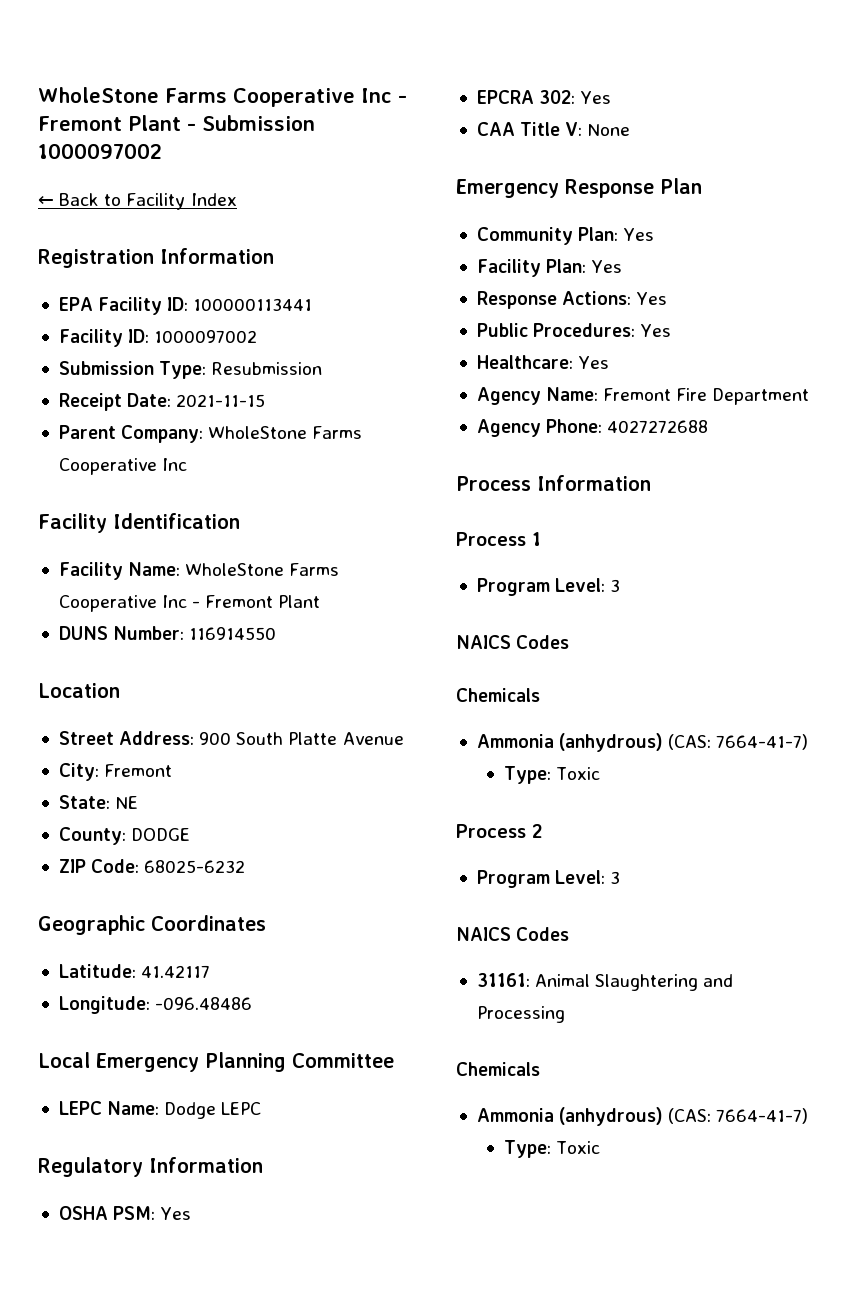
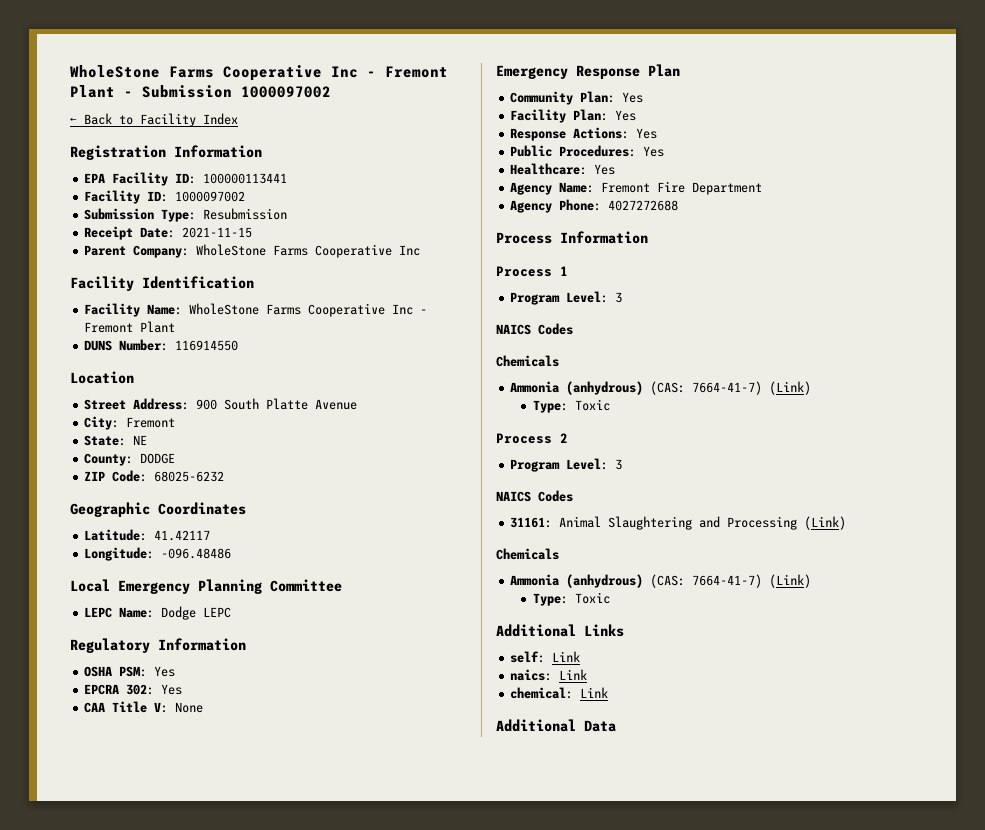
(809, 742) none -> [769,381,812,395] (Link)
[456,1062,540,1076] [476,1107,809,1126] [504,1140,601,1158] // Chemicals // Ammonia (anhydrous) (CAS: 7664-41-7) // Type: Toxic -> [804,516,847,530] [496,548,559,560] [510,574,812,588] [533,592,611,606] [496,624,624,637] [510,651,581,663] [510,669,588,681] [510,687,609,699] [496,719,616,732] (Link) // Chemicals // Ammonia (anhydrous) (CAS: 7664-41-7) (Link) // Type: Toxic // Additional Links // self: Link // naics: Link // chemical: Link // Additional Data

